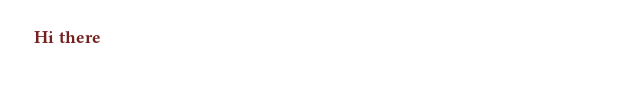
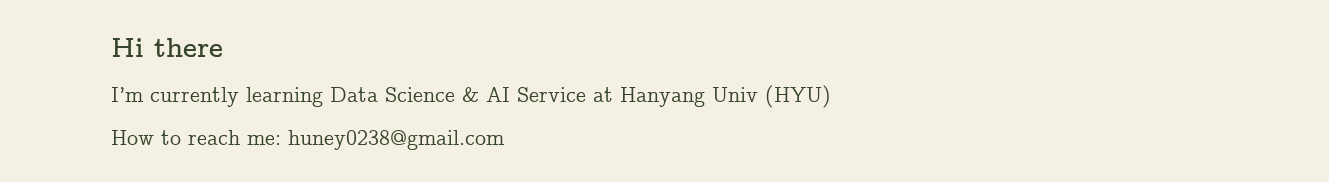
(101, 37) none -> [111,85,831,108] [111,130,505,150] // I’m currently learning Data Science & AI Service at Hanyang Univ (HYU) // How to reach me: huney0238@gmail.com

